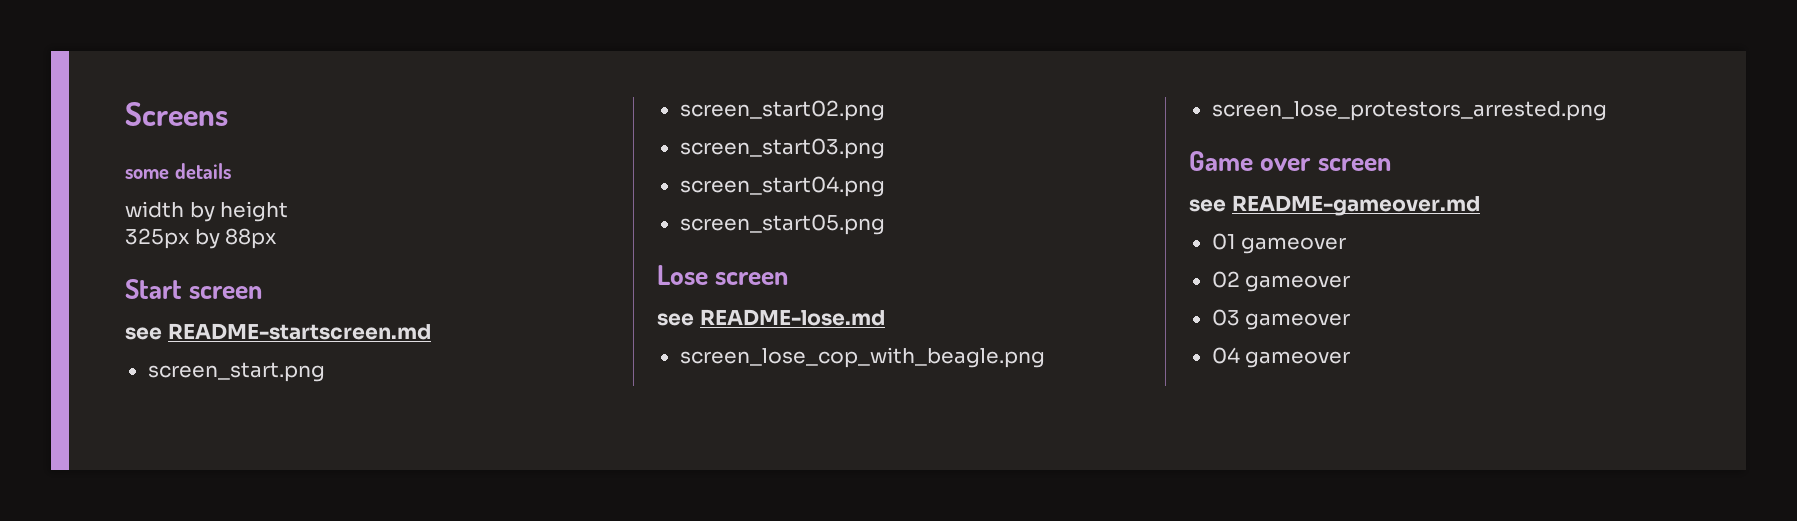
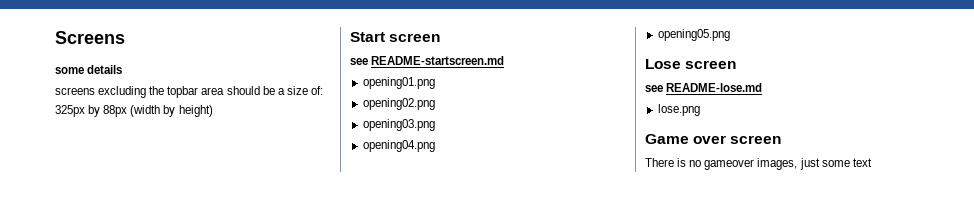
[125,201,289,222] width by height -> [55,86,323,98] screens excluding the topbar area should be a size of:
(278, 238) none -> [130,105,213,117] (width by height)
[147,362,325,382] [679,100,885,121] [679,138,885,159] [679,176,885,197] [679,214,885,235] screen_start.png // screen_start02.png // screen_start03.png // screen_start04.png // screen_start05.png -> [362,77,435,89] [362,98,435,110] [362,119,435,131] [362,140,435,152] [657,29,730,41] opening01.png // opening02.png // opening03.png // opening04.png // opening05.png
[679,347,1045,368] [1211,101,1607,121] screen_lose_cop_with_beagle.png // screen_lose_protestors_arrested.png -> [657,104,700,116] lose.png
[1189,195,1480,216] [1211,233,1347,254] [1211,271,1351,292] [1211,309,1351,330] [1211,347,1351,368] see README-gameover.md // 01 gameover // 02 gameover // 03 gameover // 04 gameover -> [645,158,872,170] There is no gameover images, just some text

